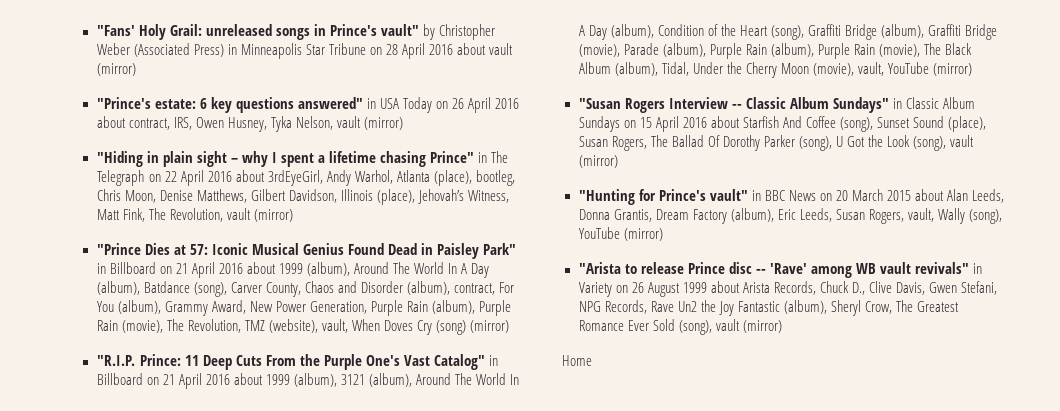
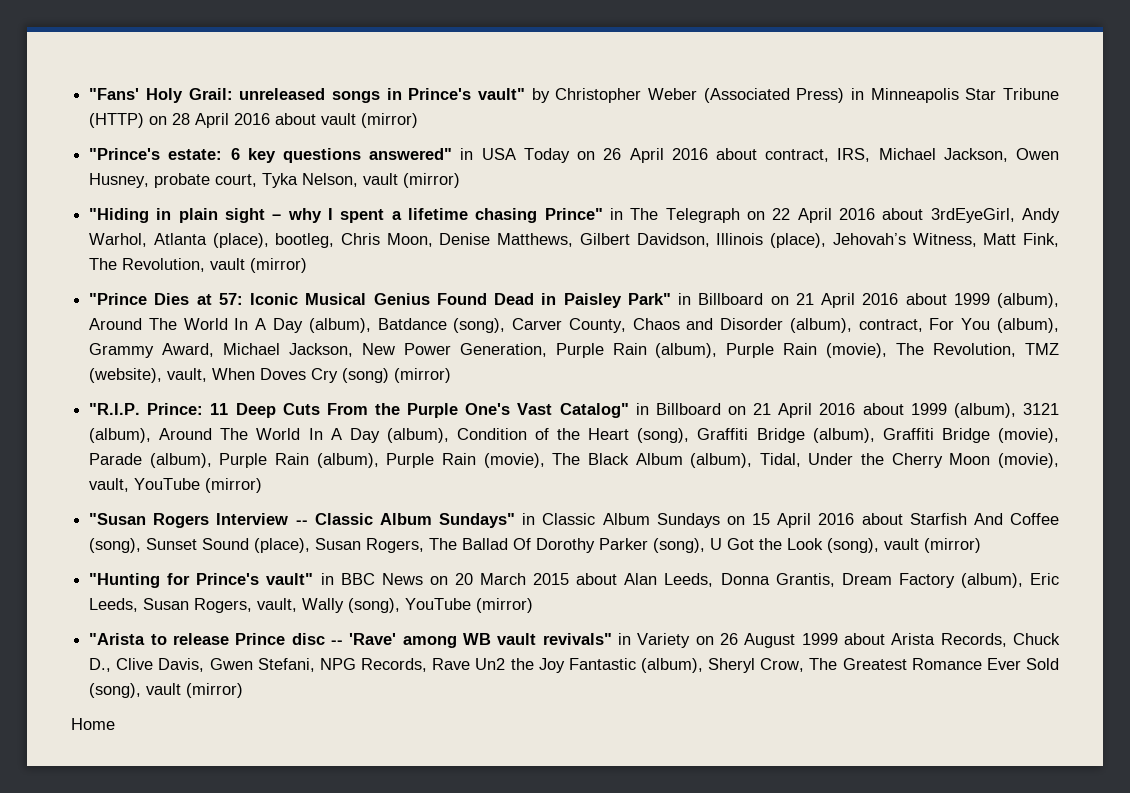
(366, 49) none -> [89,113,145,128] (HTTP)
[195,117,267,132] Owen Husney, -> [878,148,1059,162] [89,173,258,188] Michael Jackson, Owen Husney, probate court,
(246, 307) none -> [222,343,353,357] Michael Jackson,

